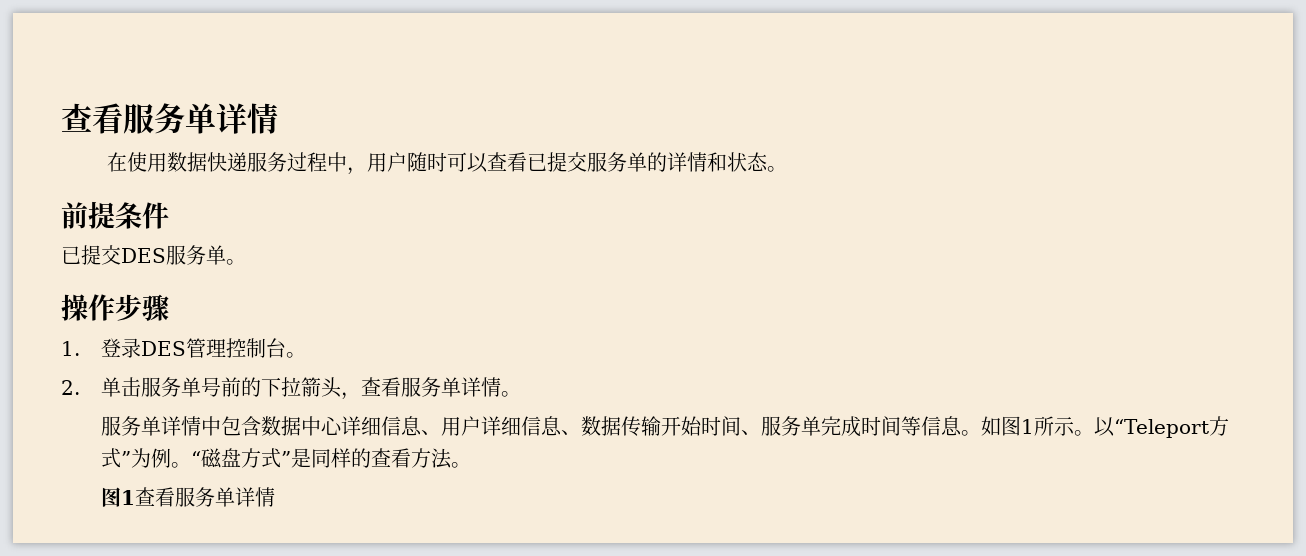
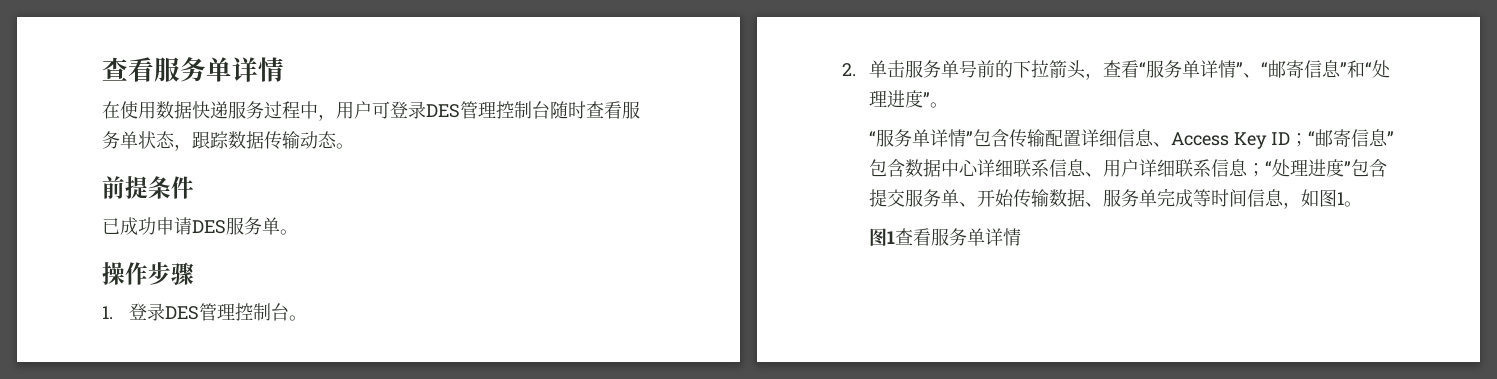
[406,152,747,173] 随时可以查看已提交服务单的详情和状 -> [372,101,640,119] [102,131,318,151] 可登录DES管理控制台随时查看服务单状态，跟踪数据传输动
[81,245,121,265] 提交 -> [120,217,192,235] 成功申请
[400,377,521,397] [100,416,221,436] 服务单详情。 // 服务单详情中 -> [1139,60,1391,78] [869,90,949,108] [869,129,1394,149] “服务单详情”、“邮寄信息”和“处理进度”。 // “服务单详情”包含传输配置详细信息、Access Key ID；“邮寄信息”
(381, 426) none -> [1013,159,1050,177] 联系
[520,416,1230,438] [100,448,452,469] 信息、数据传输开始时间、服务单完成时间等信息。如图1所示。以“Teleport方式”为例。“磁盘方式”是同样的查看方法 -> [1175,159,1388,177] [869,188,1345,209] 联系信息；“处理进度”包含提交服务单、开始传输数据、服务单完成等时间信息，如图1

